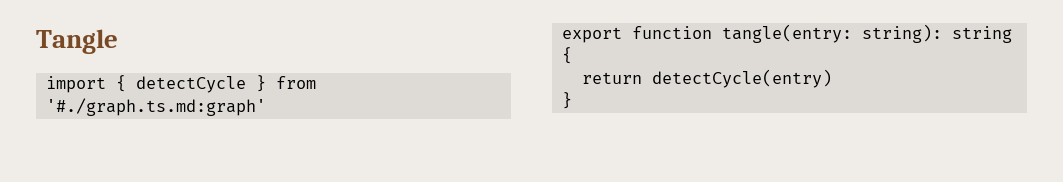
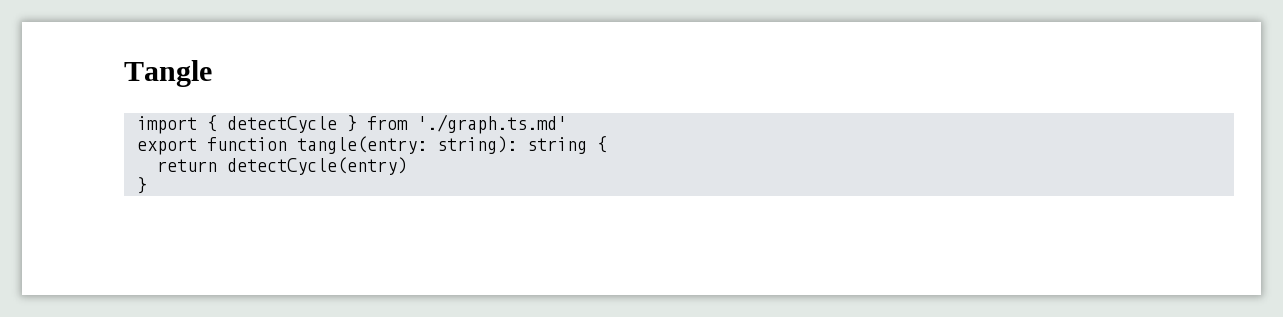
[46,98,267,116] '#./graph.ts.md:graph' -> [416,114,567,134] './graph.ts.md'

